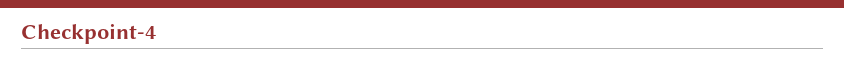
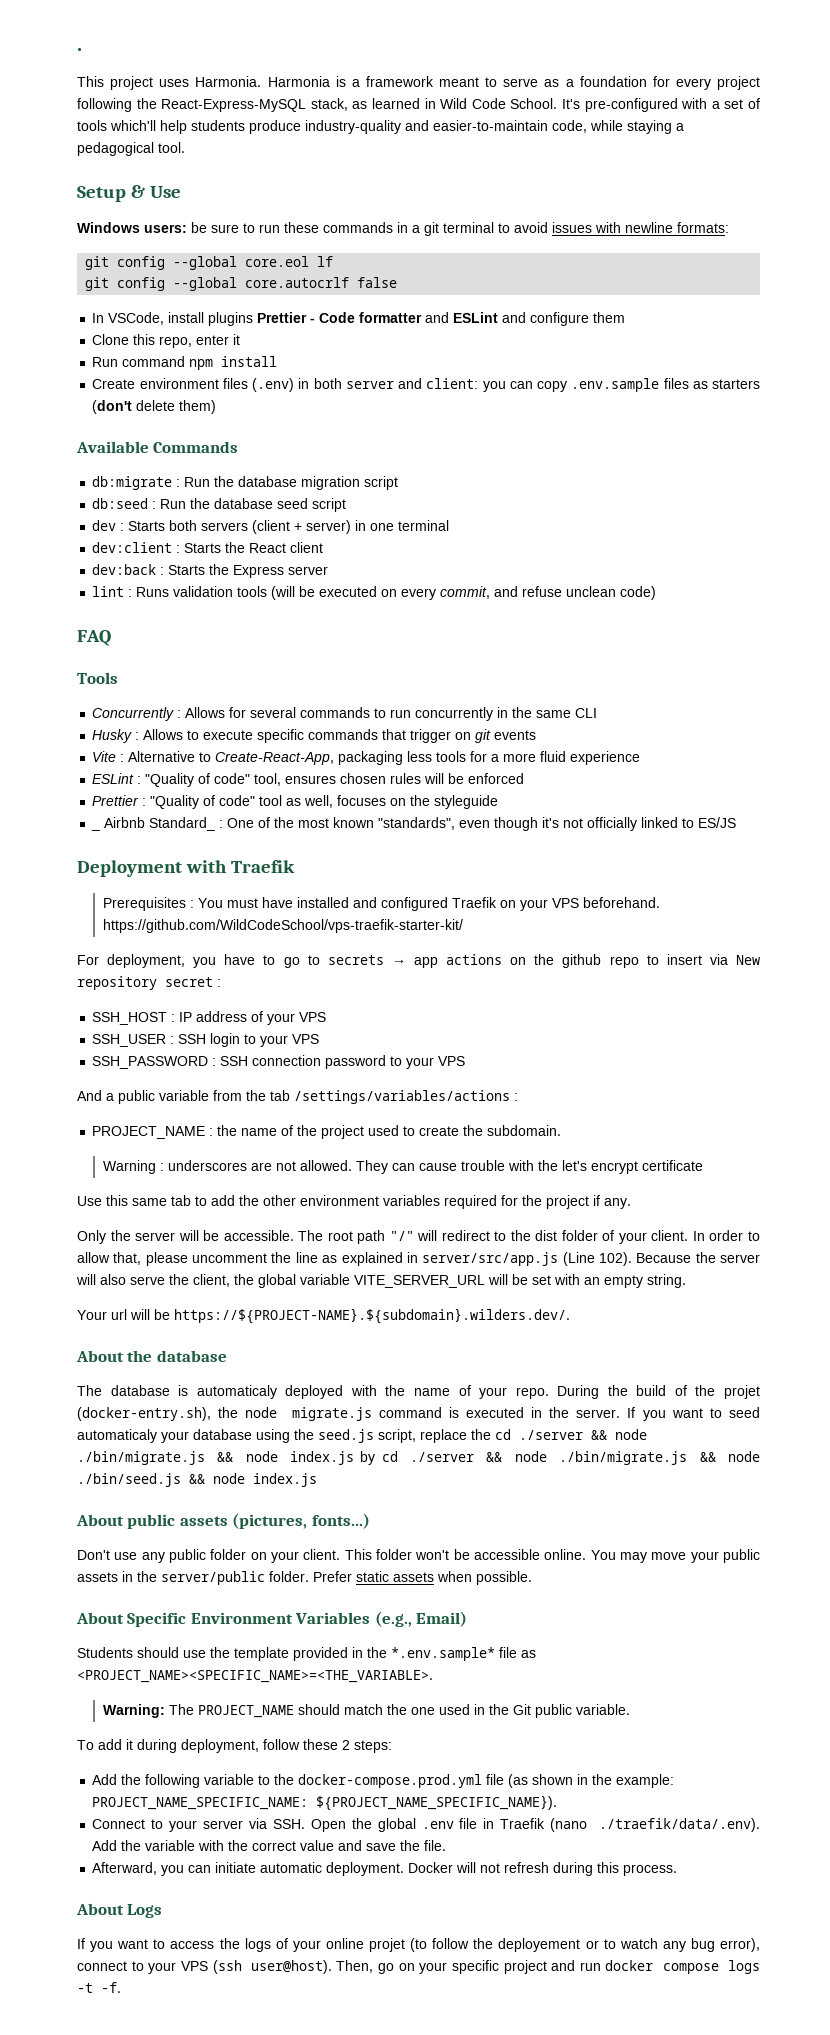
[21,23,156,44] Checkpoint-4 -> [77,48,82,51] [77,76,760,90] [77,98,761,112] [77,120,684,134] [77,142,185,156] [77,185,182,202] [77,222,729,236] [85,256,334,270] [85,277,398,291] [92,312,626,326] [92,334,241,348] [92,356,278,370] [92,378,761,392] [92,400,217,414] [76,441,239,453] [92,476,399,490] [92,498,347,512] [92,520,450,534] [92,542,324,553] [92,564,329,578] [92,586,657,600] [77,630,111,646] [77,672,118,684] [92,707,598,721] [92,729,537,743] [92,751,641,765] [92,773,525,787] [92,795,499,809] [91,828,101,831] [104,817,737,831] [77,860,296,877] [102,897,660,911] [102,919,463,933] [77,954,760,968] [77,976,221,990] [92,1011,327,1025] [92,1033,320,1047] [92,1055,466,1069] [77,1090,518,1104] [92,1125,562,1139] [102,1160,703,1174] [77,1195,631,1209] [77,1230,760,1244] [77,1252,760,1266] [76,1274,686,1288] [77,1308,570,1324] [76,1350,227,1362] [77,1385,760,1399] [77,1407,760,1421] [77,1429,647,1443] [77,1451,760,1465] [77,1473,317,1487] [76,1513,370,1529] [77,1549,761,1563] [77,1571,532,1585] [76,1611,468,1627] [77,1647,536,1661] [77,1670,433,1683] [102,1704,630,1718] [77,1739,392,1753] [92,1774,675,1788] [92,1795,558,1811] [92,1818,761,1832] [92,1840,447,1851] [92,1862,678,1876] [76,1903,163,1918] [77,1938,761,1952] [77,1960,761,1974] [77,1982,121,1993] . // This project uses Harmonia. Harmonia is a framework meant to serve as a foundation for every project following the React-Express-MySQL stack, as learned in Wild Code School. It's pre-configured with a set of tools which'll help students produce industry-quality and easier-to-maintain code, while staying a pedagogical tool. // Setup & Use // Windows users: be sure to run these commands in a git terminal to avoid issues with newline formats: // git config --global core.eol lf // git config --global core.autocrlf false // In VSCode, install plugins Prettier - Code formatter and ESLint and configure them // Clone this repo, enter it // Run command npm install // Create environment files (.env) in both server and client: you can copy .env.sample files as starters (don't delete them) // Available Commands // db:migrate : Run the database migration script // db:seed : Run the database seed script // dev : Starts both servers (client + server) in one terminal // dev:client : Starts the React client // dev:back : Starts the Express server // lint : Runs validation tools (will be executed on every commit, and refuse unclean code) // FAQ // Tools // Concurrently : Allows for several commands to run concurrently in the same CLI // Husky : Allows to execute specific commands that trigger on git events // Vite : Alternative to Create-React-App, packaging less tools for a more fluid experience // ESLint : "Quality of code" tool, ensures chosen rules will be enforced // Prettier : "Quality of code" tool as well, focuses on the styleguide // _ Airbnb Standard_ : One of the most known "standards", even though it's not officially linked to ES/JS // Deployment with Traefik // Prerequisites : You must have installed and configured Traefik on your VPS beforehand. https://github.com/WildCodeSchool/vps-traefik-starter-kit/ // For deployment, you have to go to secrets → app actions on the github repo to insert via New repository secret : // SSH_HOST : IP address of your VPS // SSH_USER : SSH login to your VPS // SSH_PASSWORD : SSH connection password to your VPS // And a public variable from the tab /settings/variables/actions : // PROJECT_NAME : the name of the project used to create the subdomain. // Warning : underscores are not allowed. They can cause trouble with the let's encrypt certificate // Use this same tab to add the other environment variables required for the project if any. // Only the server will be accessible. The root path "/" will redirect to the dist folder of your client. In order to allow that, please uncomment the line as explained in server/src/app.js (Line 102). Because the server will also serve the client, the global variable VITE_SERVER_URL will be set with an empty string. // Your url will be https://${PROJECT-NAME}.${subdomain}.wilders.dev/. // About the database // The database is automaticaly deployed with the name of your repo. During the build of the projet (docker-entry.sh), the node migrate.js command is executed in the server. If you want to seed automaticaly your database using the seed.js script, replace the cd ./server && node ./bin/migrate.js && node index.js by cd ./server && node ./bin/migrate.js && node ./bin/seed.js && node index.js // About public assets (pictures, fonts...) // Don't use any public folder on your client. This folder won't be accessible online. You may move your public assets in the server/public folder. Prefer static assets when possible. // About Specific Environment Variables (e.g., Email) // Students should use the template provided in the *.env.sample* file as <PROJECT_NAME><SPECIFIC_NAME>=<THE_VARIABLE>. // Warning: The PROJECT_NAME should match the one used in the Git public variable. // To add it during deployment, follow these 2 steps: // Add the following variable to the docker-compose.prod.yml file (as shown in the example: PROJECT_NAME_SPECIFIC_NAME: ${PROJECT_NAME_SPECIFIC_NAME}). // Connect to your server via SSH. Open the global .env file in Traefik (nano ./traefik/data/.env). Add the variable with the correct value and save the file. // Afterward, you can initiate automatic deployment. Docker will not refresh during this process. // About Logs // If you want to access the logs of your online projet (to follow the deployement or to watch any bug error), connect to your VPS (ssh user@host). Then, go on your specific project and run docker compose logs -t -f.

